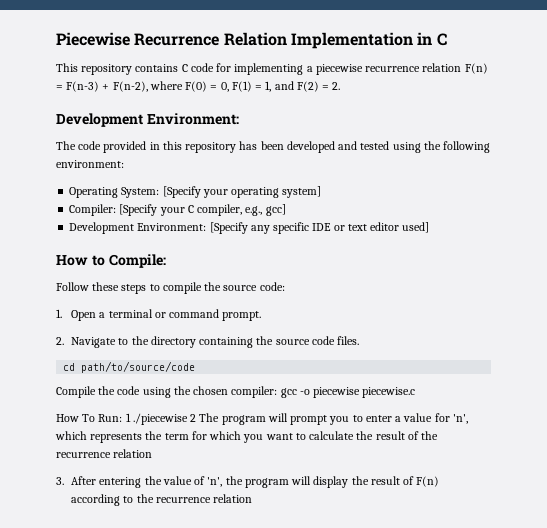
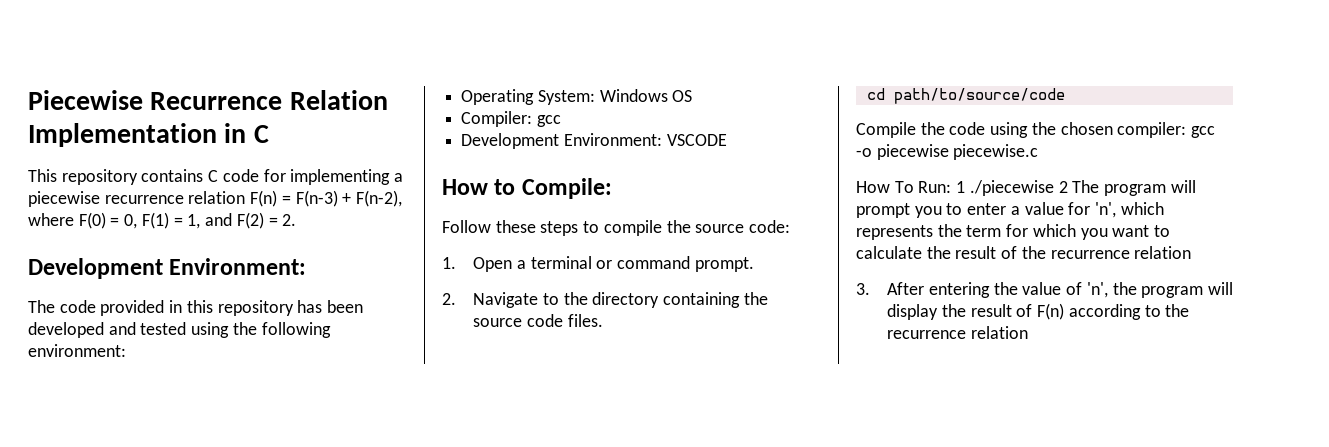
[162,186,322,198] [69,204,286,216] [69,222,430,234] [Specify your operating system] // Compiler: [Specify your C compiler, e.g., gcc] // Development Environment: [Specify any specific IDE or text editor used] -> [599,89,693,102] [461,111,561,127] [461,133,727,149] Windows OS // Compiler: gcc // Development Environment: VSCODE

